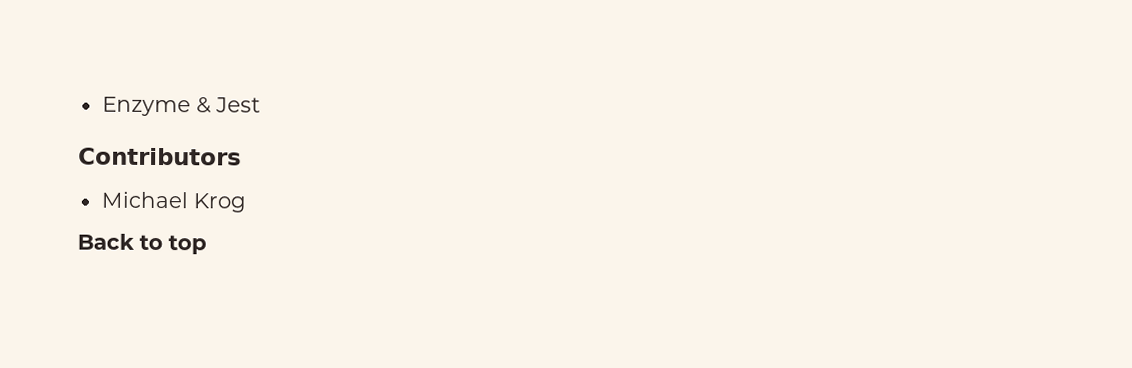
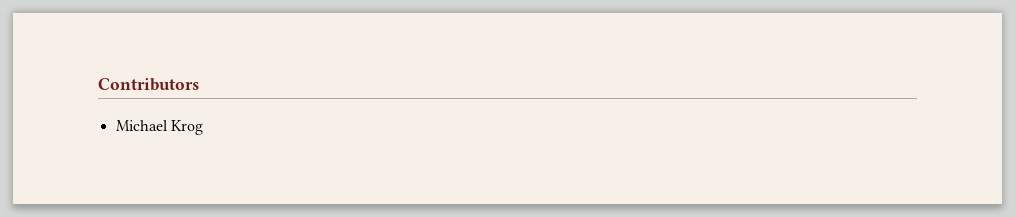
[101,96,261,117] Enzyme & Jest // -> (98, 84) none
[77,233,207,255] // Back to top -> (203, 127) none

